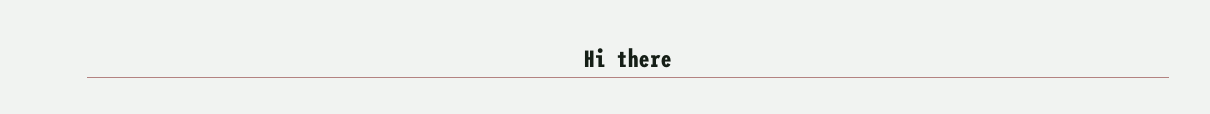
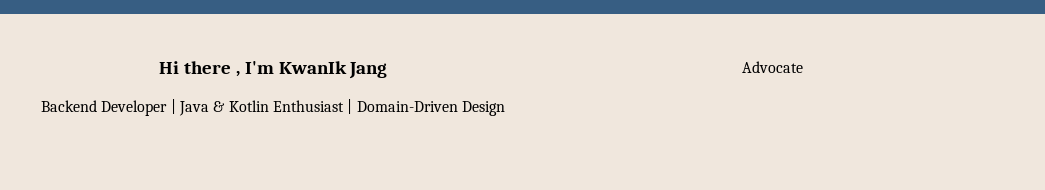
(672, 58) none -> [235,61,388,79] [41,99,505,116] [741,61,803,73] , I'm KwanIk Jang // Backend Developer | Java & Kotlin Enthusiast | Domain-Driven Design Advocate

